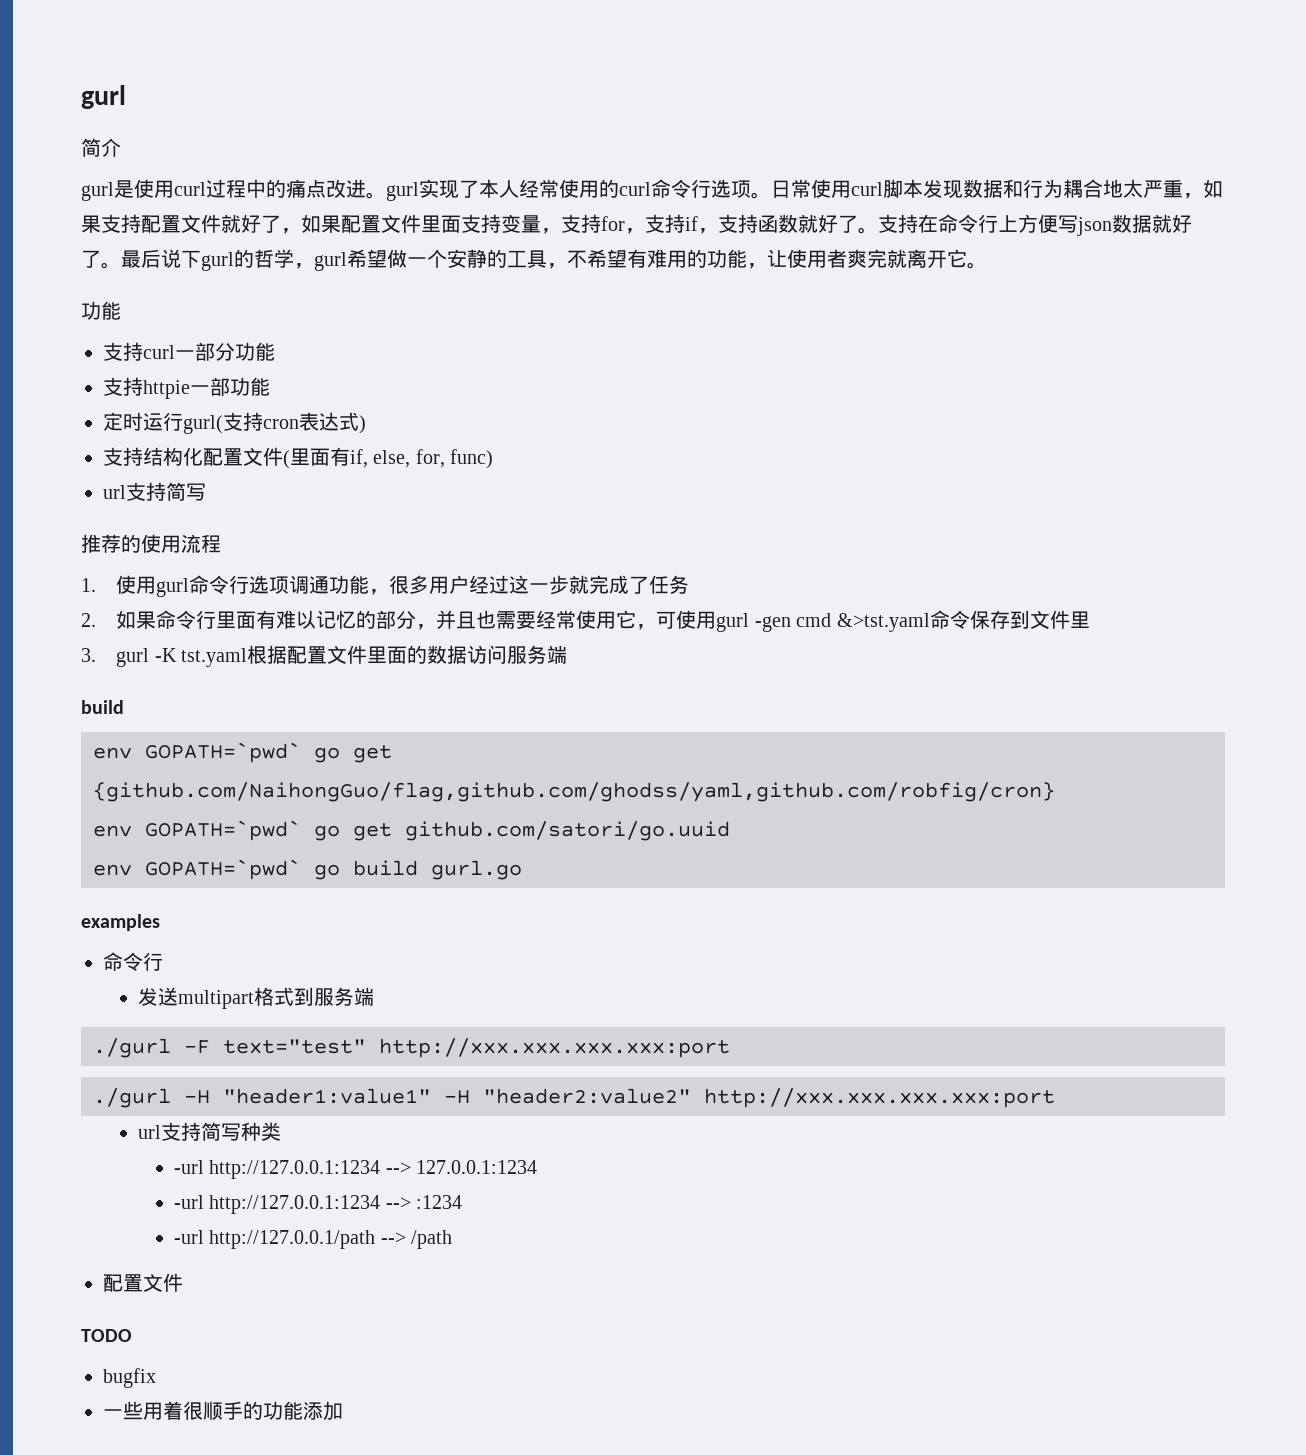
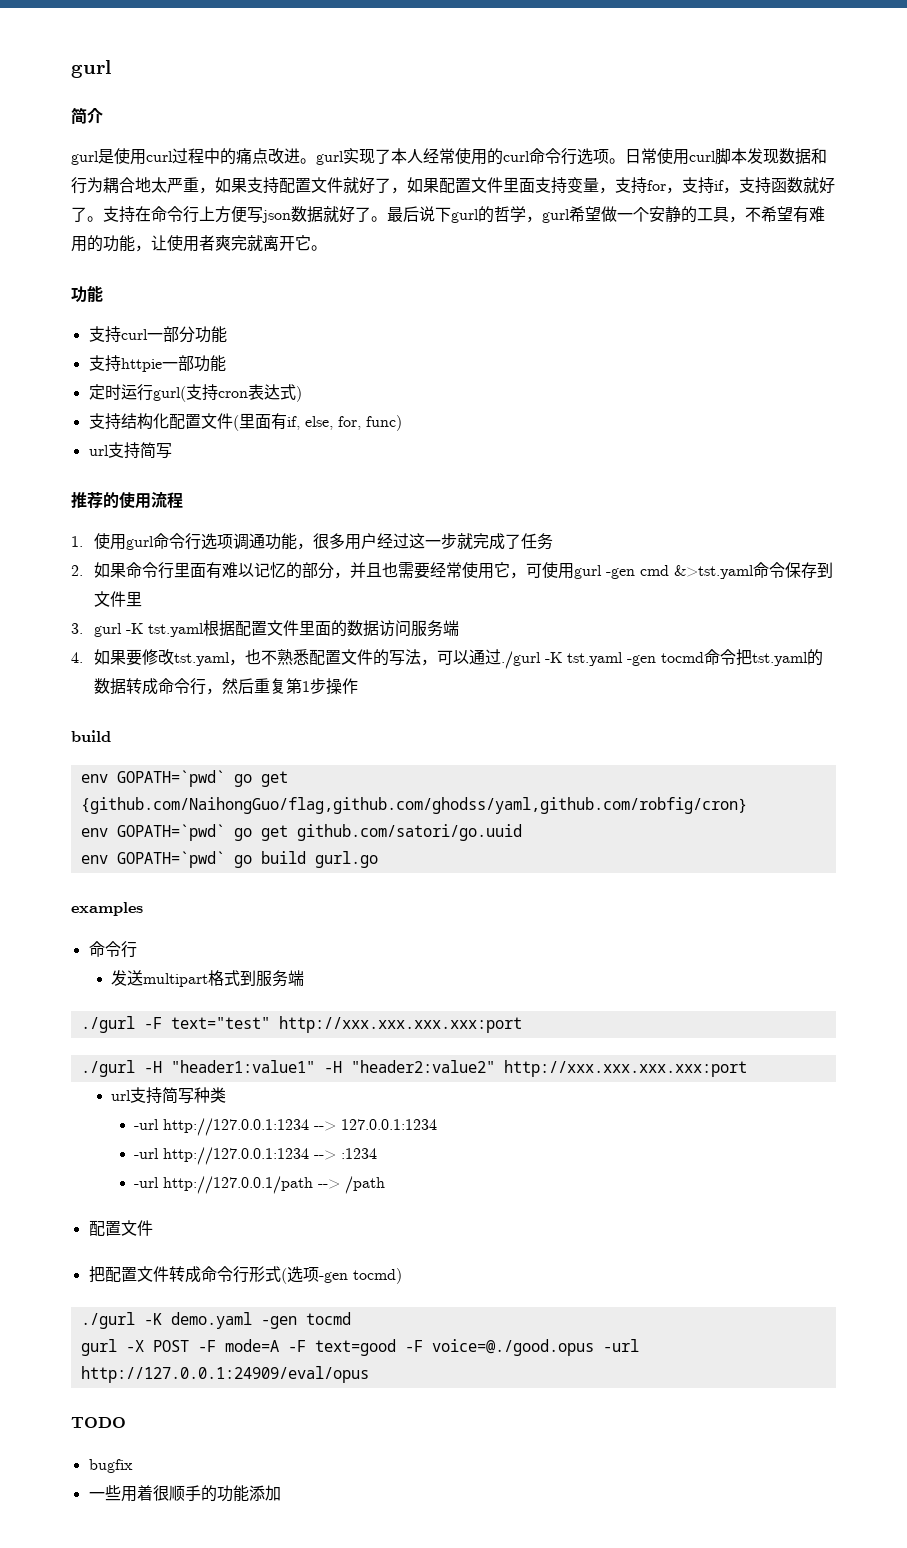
(568, 654) none -> [71,649,823,669] [93,678,358,695] // 4.如果要修改tst.yaml，也不熟悉配置文件的写法，可以通过./gurl -K tst.yaml -gen tocmd命令把tst.yaml的数据转成命令行，然后重复第1步操作
(183, 1282) none -> [88,1266,402,1284] [80,1312,351,1329] [80,1339,639,1356] [80,1366,369,1383] // 把配置文件转成命令行形式(选项-gen tocmd) // ./gurl -K demo.yaml -gen tocmd // gurl -X POST -F mode=A -F text=good -F voice=@./good.opus -url http://127.0.0.1:24909/eval/opus

